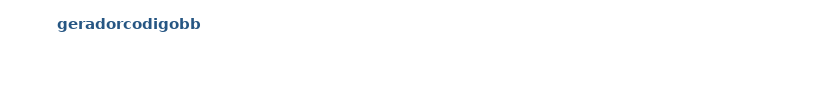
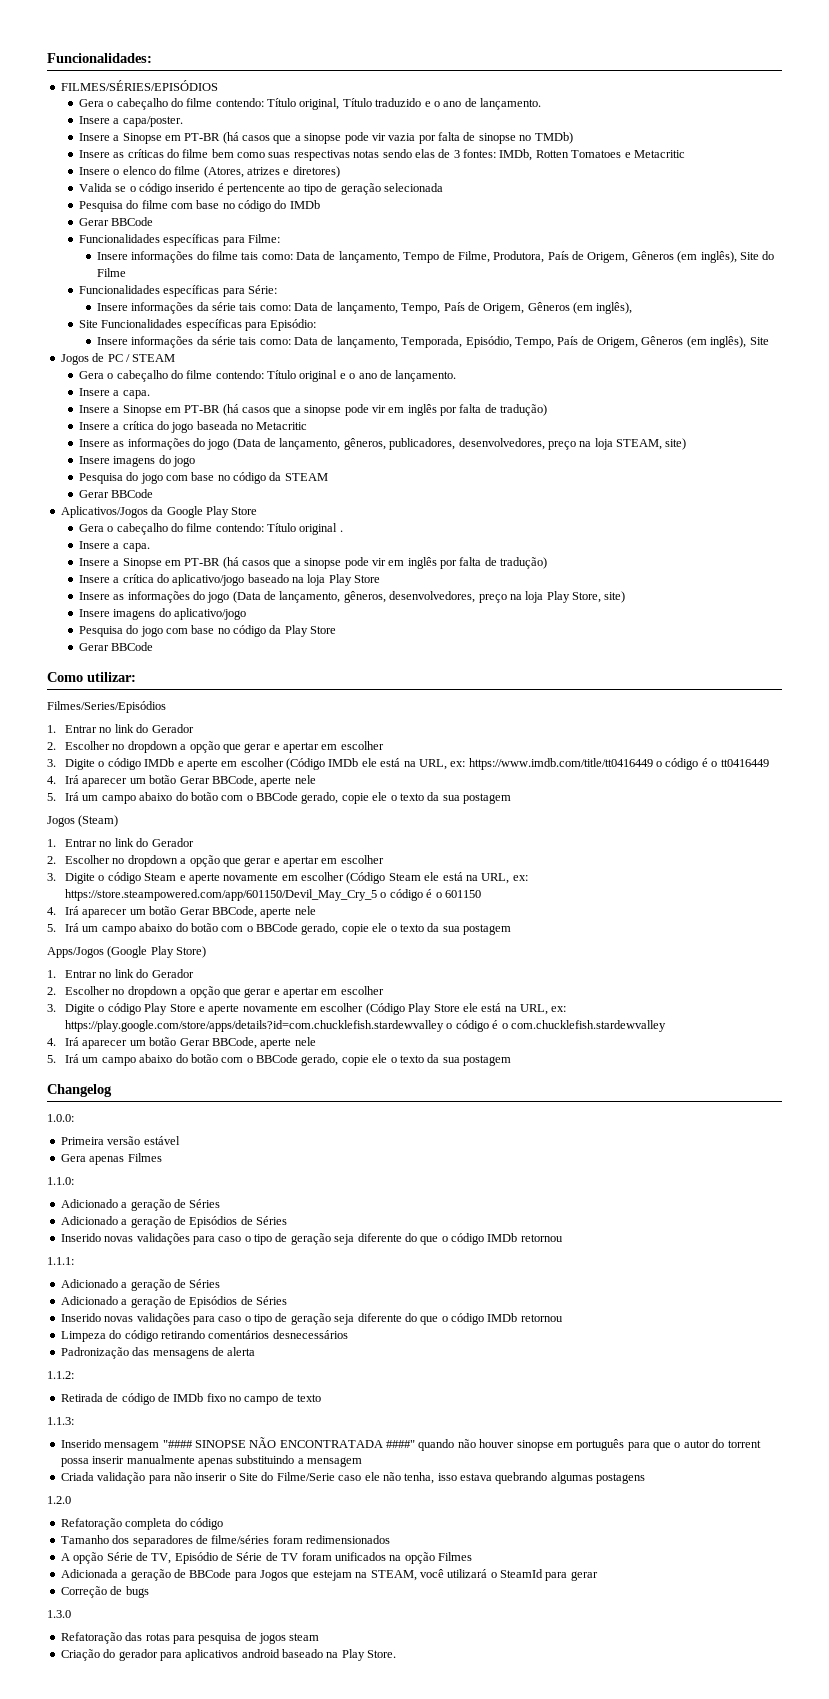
[57,18,201,32] geradorcodigobb -> [47,53,152,63] [60,80,218,91] [78,98,542,110] [78,116,183,127] [78,132,573,144] [78,149,685,161] [78,166,340,178] [78,183,443,195] [78,200,320,212] [78,217,154,226] [78,234,280,246] [96,251,775,263] [96,268,126,277] [78,285,277,297] [96,302,633,314] [78,319,317,331] [96,336,769,348] [60,353,176,365] [78,370,457,382] [78,388,150,399] [78,404,548,416] [78,421,308,433] [78,438,687,450] [78,455,195,467] [78,472,328,484] [78,489,154,498] [60,506,258,518] [78,523,343,535] [78,541,150,552] [78,557,548,569] [78,574,381,586] [78,591,626,603] [78,608,246,620] [78,625,337,637] [78,642,154,651] [47,672,136,682] [47,701,166,713] [47,724,194,733] [47,741,384,753] [47,758,769,770] [47,775,316,787] [47,792,512,804] [47,815,119,827] [47,838,194,847] [47,855,384,867] [47,872,528,884] [65,889,481,901] [47,906,316,918] [47,923,512,935] [47,946,207,958] [47,969,194,978] [47,986,384,998] [47,1003,567,1015] [65,1020,666,1032] [47,1037,316,1049] [47,1054,512,1066] [47,1084,112,1097] [47,1114,74,1122] [60,1136,180,1145] [60,1153,162,1165] [47,1177,74,1185] [60,1199,221,1211] [60,1216,287,1228] [60,1233,563,1245] [47,1257,74,1265] [60,1279,221,1291] [60,1296,287,1308] [60,1313,563,1325] [60,1330,348,1342] [60,1347,256,1359] [47,1371,74,1379] [60,1393,322,1405] [47,1417,74,1425] [60,1437,761,1451] [60,1455,362,1467] [60,1472,646,1484] [47,1496,71,1504] [60,1518,223,1530] [60,1535,390,1547] [60,1552,472,1564] [60,1569,598,1581] [60,1586,149,1598] [47,1610,71,1618] [60,1632,320,1644] [60,1649,397,1661] Funcionalidades: // FILMES/SÉRIES/EPISÓDIOS // Gera o cabeçalho do filme contendo: Título original, Título traduzido e o ano de lançamento. // Insere a capa/poster. // Insere a Sinopse em PT-BR (há casos que a sinopse pode vir vazia por falta de sinopse no TMDb) // Insere as críticas do filme bem como suas respectivas notas sendo elas de 3 fontes: IMDb, Rotten Tomatoes e Metacritic // Insere o elenco do filme (Atores, atrizes e diretores) // Valida se o código inserido é pertencente ao tipo de geração selecionada // Pesquisa do filme com base no código do IMDb // Gerar BBCode // Funcionalidades específicas para Filme: // Insere informações do filme tais como: Data de lançamento, Tempo de Filme, Produtora, País de Origem, Gêneros (em inglês), Site do Filme // Funcionalidades específicas para Série: // Insere informações da série tais como: Data de lançamento, Tempo, País de Origem, Gêneros (em inglês), // Site Funcionalidades específicas para Episódio: // Insere informações da série tais como: Data de lançamento, Temporada, Episódio, Tempo, País de Origem, Gêneros (em inglês), Site // Jogos de PC / STEAM // Gera o cabeçalho do filme contendo: Título original e o ano de lançamento. // Insere a capa. // Insere a Sinopse em PT-BR (há casos que a sinopse pode vir em inglês por falta de tradução) // Insere a crítica do jogo baseada no Metacritic // Insere as informações do jogo (Data de lançamento, gêneros, publicadores, desenvolvedores, preço na loja STEAM, site) // Insere imagens do jogo // Pesquisa do jogo com base no código da STEAM // Gerar BBCode // Aplicativos/Jogos da Google Play Store // Gera o cabeçalho do filme contendo: Título original . // Insere a capa. // Insere a Sinopse em PT-BR (há casos que a sinopse pode vir em inglês por falta de tradução) // Insere a crítica do aplicativo/jogo baseado na loja Play Store // Insere as informações do jogo (Data de lançamento, gêneros, desenvolvedores, preço na loja Play Store, site) // Insere imagens do aplicativo/jogo // Pesquisa do jogo com base no código da Play Store // Gerar BBCode // Como utilizar: // Filmes/Series/Episódios // 1. Entrar no link do Gerador // 2. Escolher no dropdown a opção que gerar e apertar em escolher // 3. Digite o código IMDb e aperte em escolher (Código IMDb ele está na URL, ex: https://www.imdb.com/title/tt0416449 o código é o tt0416449 // 4. Irá aparecer um botão Gerar BBCode, aperte nele // 5. Irá um campo abaixo do botão com o BBCode gerado, copie ele o texto da sua postagem // Jogos (Steam) // 1. Entrar no link do Gerador // 2. Escolher no dropdown a opção que gerar e apertar em escolher // 3. Digite o código Steam e aperte novamente em escolher (Código Steam ele está na URL, ex: https://store.steampowered.com/app/601150/Devil_May_Cry_5 o código é o 601150 // 4. Irá aparecer um botão Gerar BBCode, aperte nele // 5. Irá um campo abaixo do botão com o BBCode gerado, copie ele o texto da sua postagem // Apps/Jogos (Google Play Store) // 1. Entrar no link do Gerador // 2. Escolher no dropdown a opção que gerar e apertar em escolher // 3. Digite o código Play Store e aperte novamente em escolher (Código Play Store ele está na URL, ex: https://play.google.com/store/apps/details?id=com.chucklefish.stardewvalley o código é o com.chucklefish.stardewvalley // 4. Irá aparecer um botão Gerar BBCode, aperte nele // 5. Irá um campo abaixo do botão com o BBCode gerado, copie ele o texto da sua postagem // Changelog // 1.0.0: // Primeira versão estável // Gera apenas Filmes // 1.1.0: // Adicionado a geração de Séries // Adicionado a geração de Episódios de Séries // Inserido novas validações para caso o tipo de geração seja diferente do que o código IMDb retornou // 1.1.1: // Adicionado a geração de Séries // Adicionado a geração de Episódios de Séries // Inserido novas validações para caso o tipo de geração seja diferente do que o código IMDb retornou // Limpeza do código retirando comentários desnecessários // Padronização das mensagens de alerta // 1.1.2: // Retirada de código de IMDb fixo no campo de texto // 1.1.3: // Inserido mensagem "#### SINOPSE NÃO ENCONTRATADA ####" quando não houver sinopse em português para que o autor do torrent possa inserir manualmente apenas substituindo a mensagem // Criada validação para não inserir o Site do Filme/Serie caso ele não tenha, isso estava quebrando algumas postagens // 1.2.0 // Refatoração completa do código // Tamanho dos separadores de filme/séries foram redimensionados // A opção Série de TV, Episódio de Série de TV foram unificados na opção Filmes // Adicionada a geração de BBCode para Jogos que estejam na STEAM, você utilizará o SteamId para gerar // Correção de bugs // 1.3.0 // Refatoração das rotas para pesquisa de jogos steam // Criação do gerador para aplicativos android baseado na Play Store.

